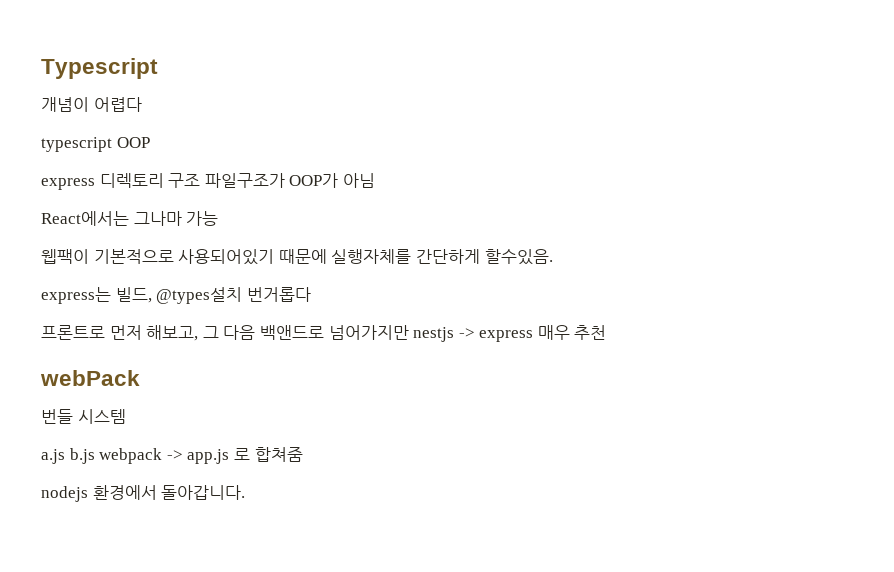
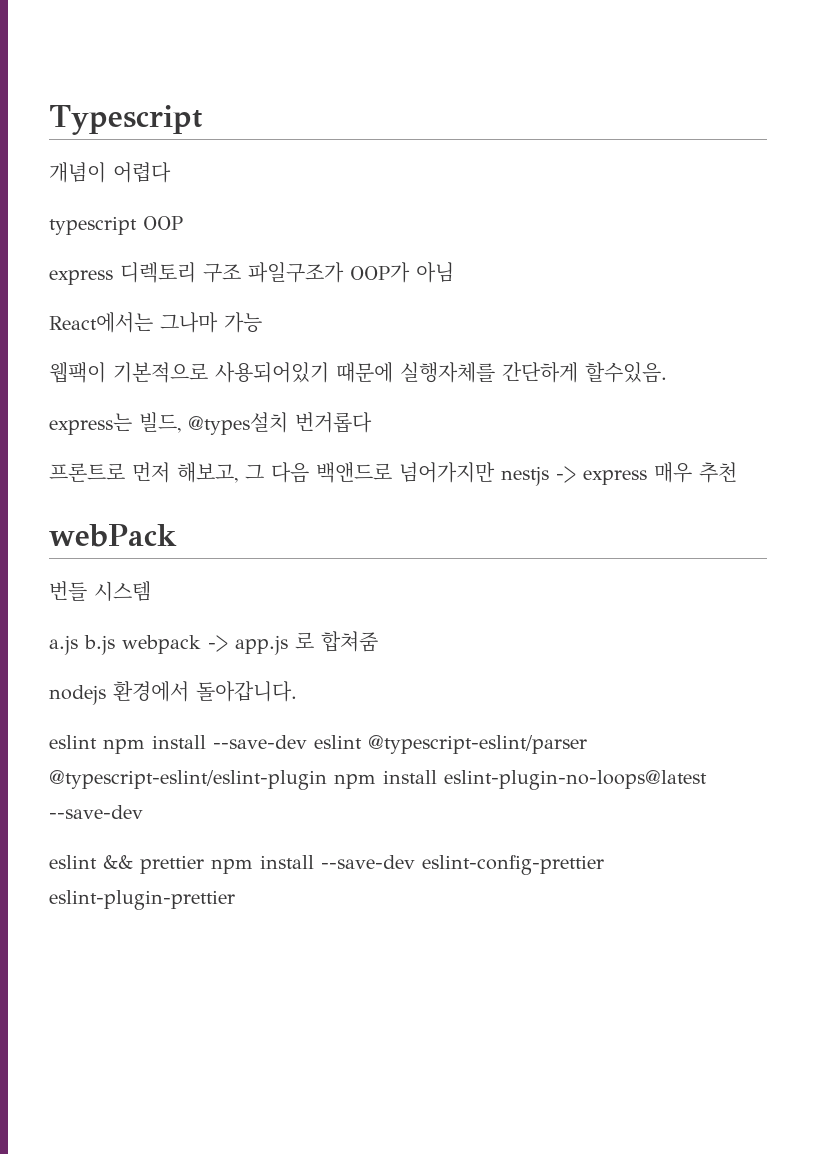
(246, 492) none -> [49,735,587,754] [49,770,707,790] [49,805,143,819] [49,855,604,875] [49,890,235,910] // eslint npm install --save-dev eslint @typescript-eslint/parser @typescript-eslint/eslint-plugin npm install eslint-plugin-no-loops@latest --save-dev // eslint && prettier npm install --save-dev eslint-config-prettier eslint-plugin-prettier

